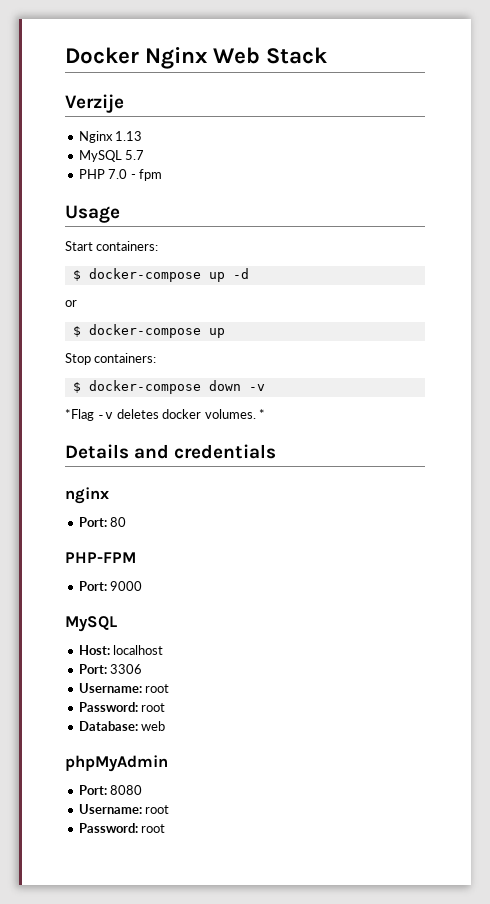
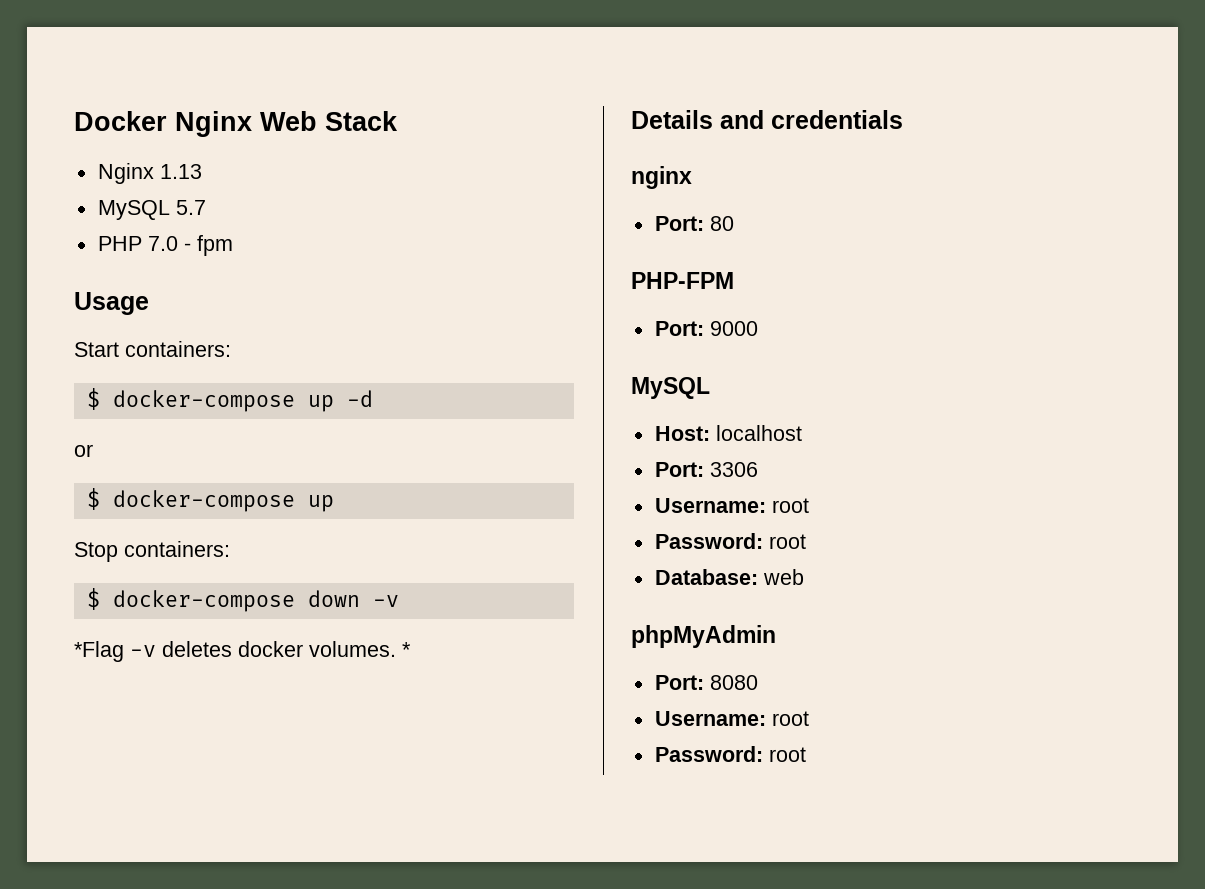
[65,94,124,113] // Verzije -> (398, 121) none

